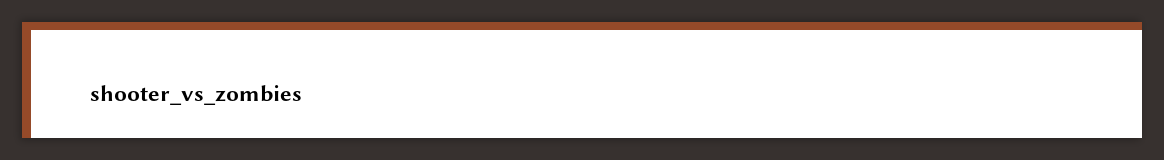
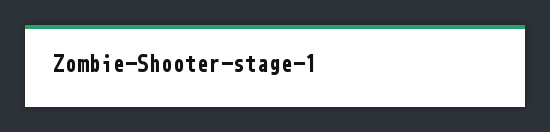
[90,85,302,105] shooter_vs_zombies -> [52,54,316,75] Zombie-Shooter-stage-1

